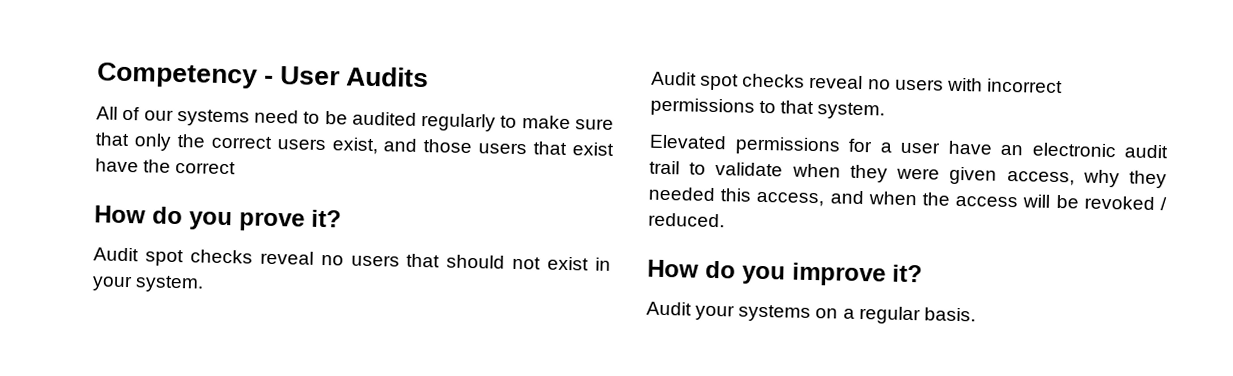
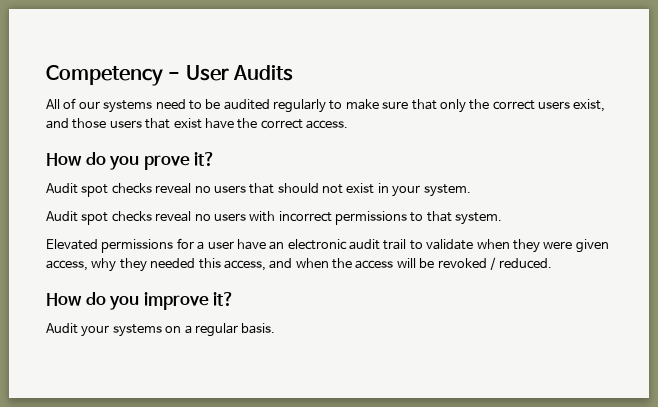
(237, 167) none -> [306,120,348,129] access.

